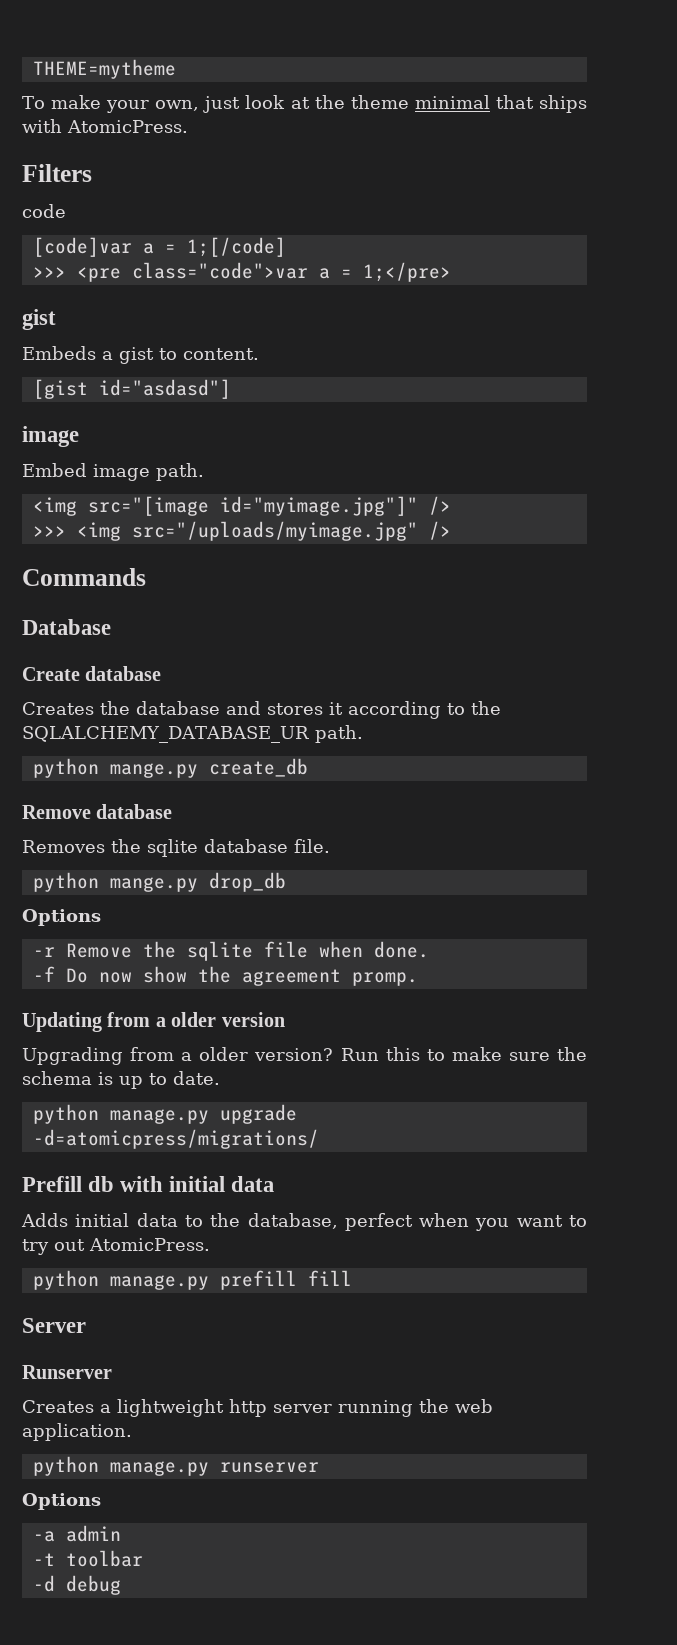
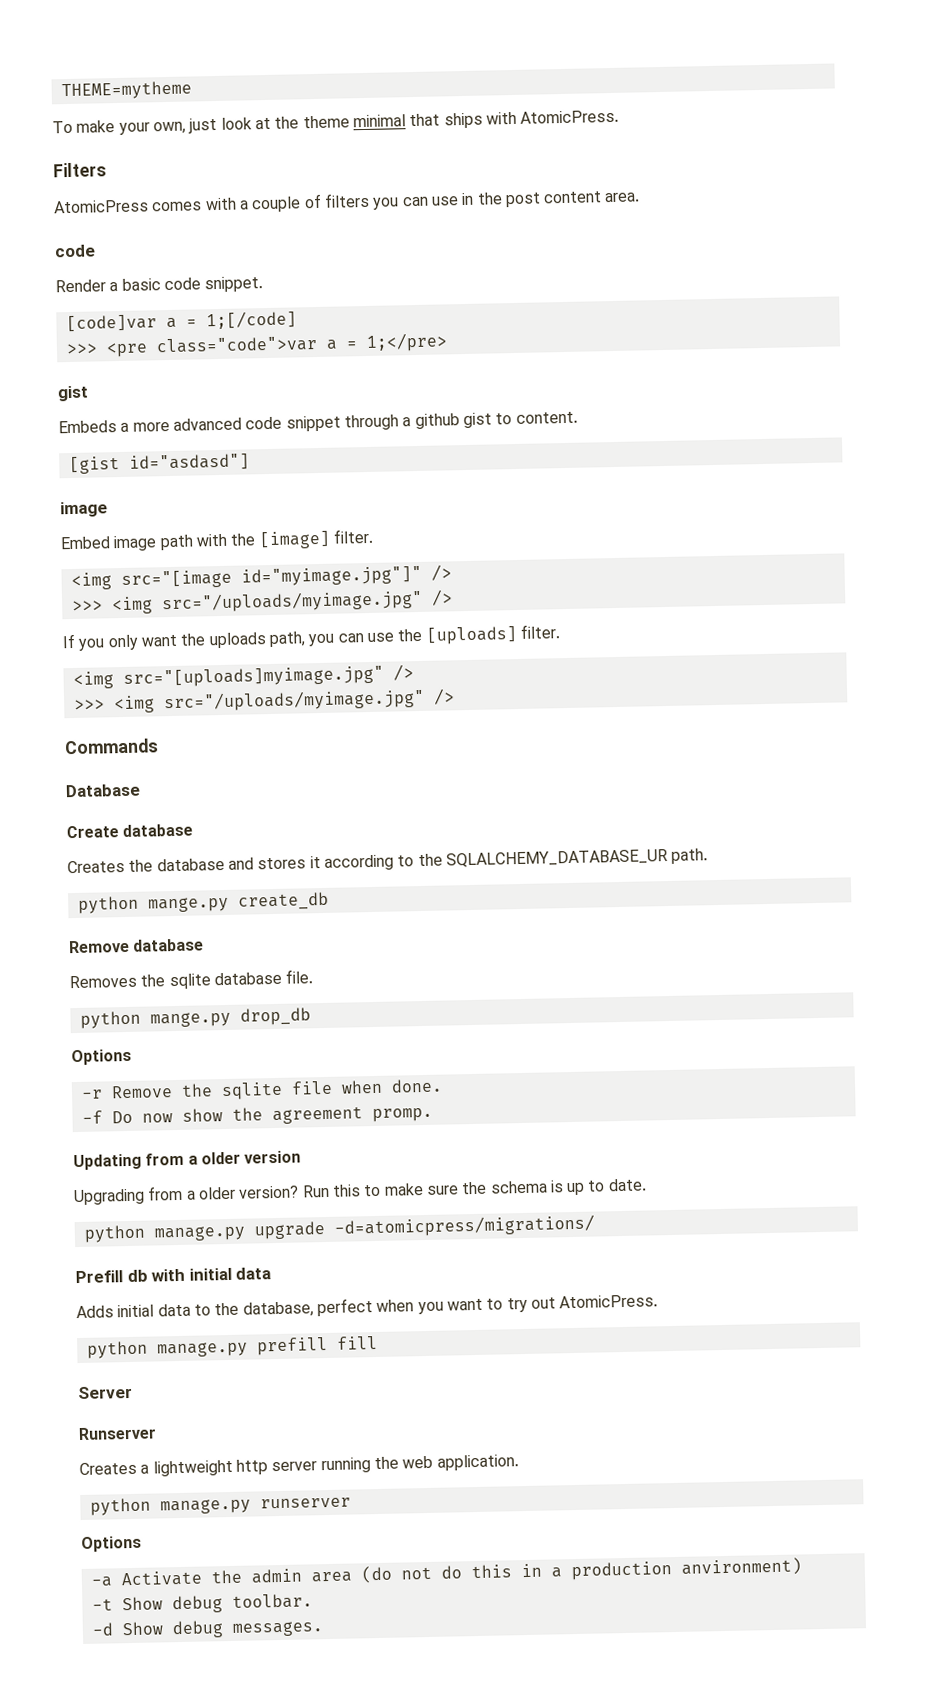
[22,204,66,218] code -> [53,191,641,214] [54,244,96,258] [55,276,264,293] AtomicPress comes with a couple of filters you can use in the post content area. // code // Render a basic code snippet.
(113, 355) none -> [132,413,460,432] more advanced code snippet through a github
[156,463,204,481] path. -> [159,528,373,551] path with the [image] filter.
(451, 530) none -> [62,624,560,651] [72,664,414,690] [73,688,455,714] // If you only want the uploads path, you can use the [uploads] filter. // <img src="[uploads]myimage.jpg" /> // >>> <img src="/uploads/myimage.jpg" />
(55, 1536) none -> [120,1569,242,1587] Activate the
[32,1550,143,1567] [32,1575,121,1595] // -t toolbar // -d debug -> [310,1557,802,1584] [91,1593,313,1614] [91,1620,324,1639] area (do not do this in a production anvironment) // -t Show debug toolbar. // -d Show debug messages.

